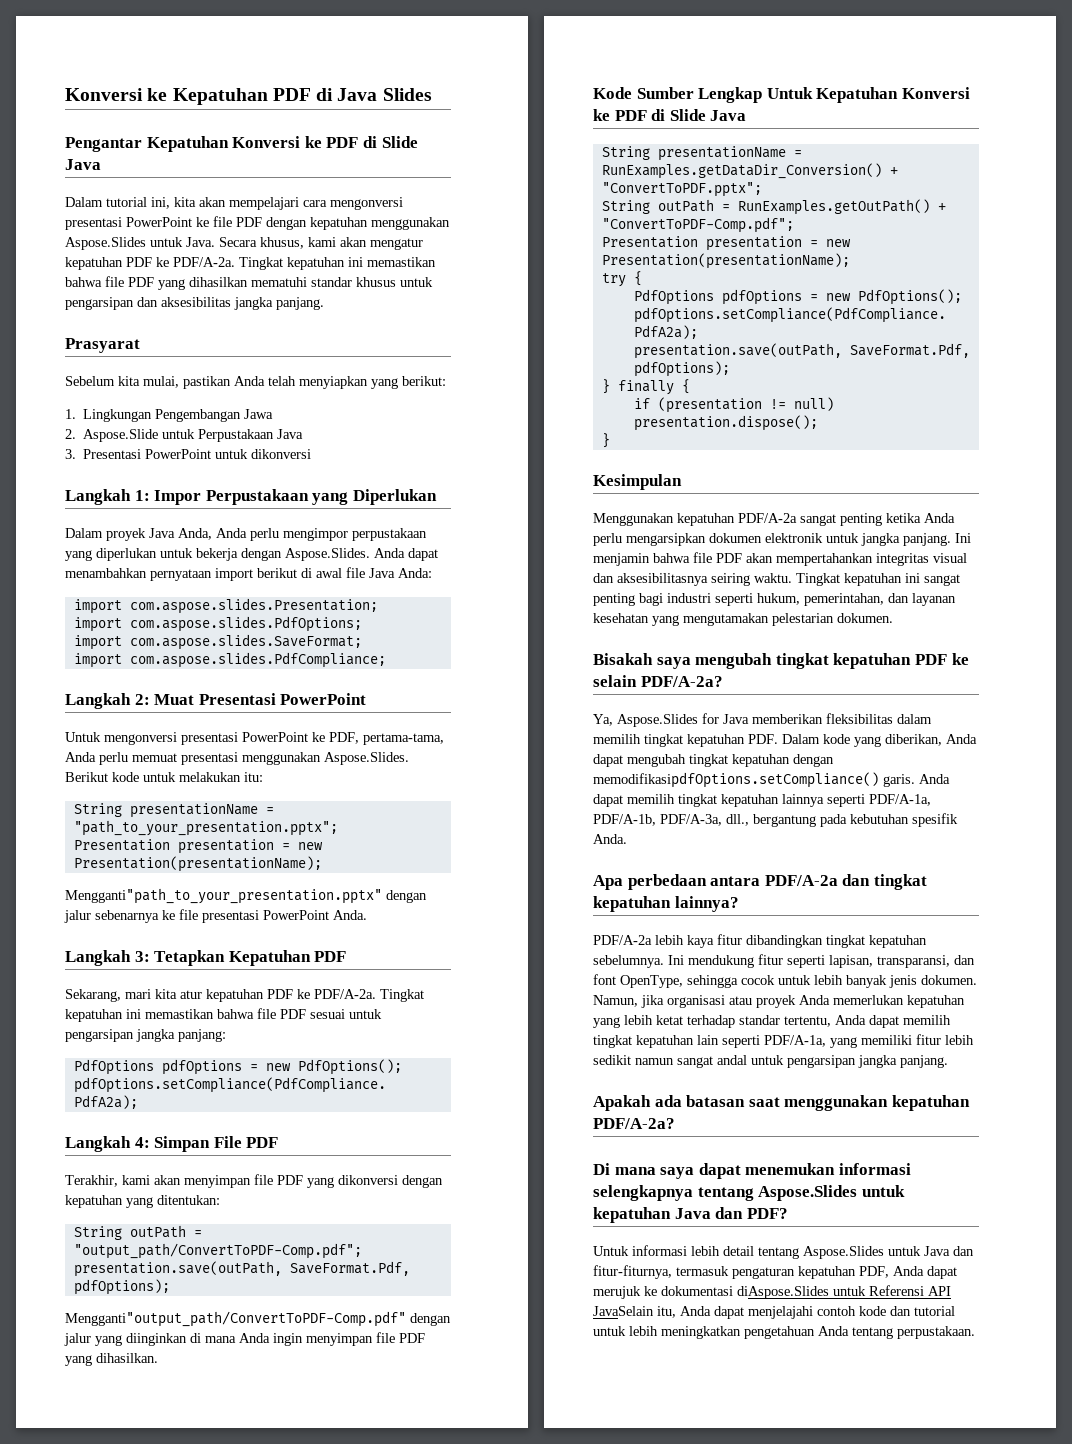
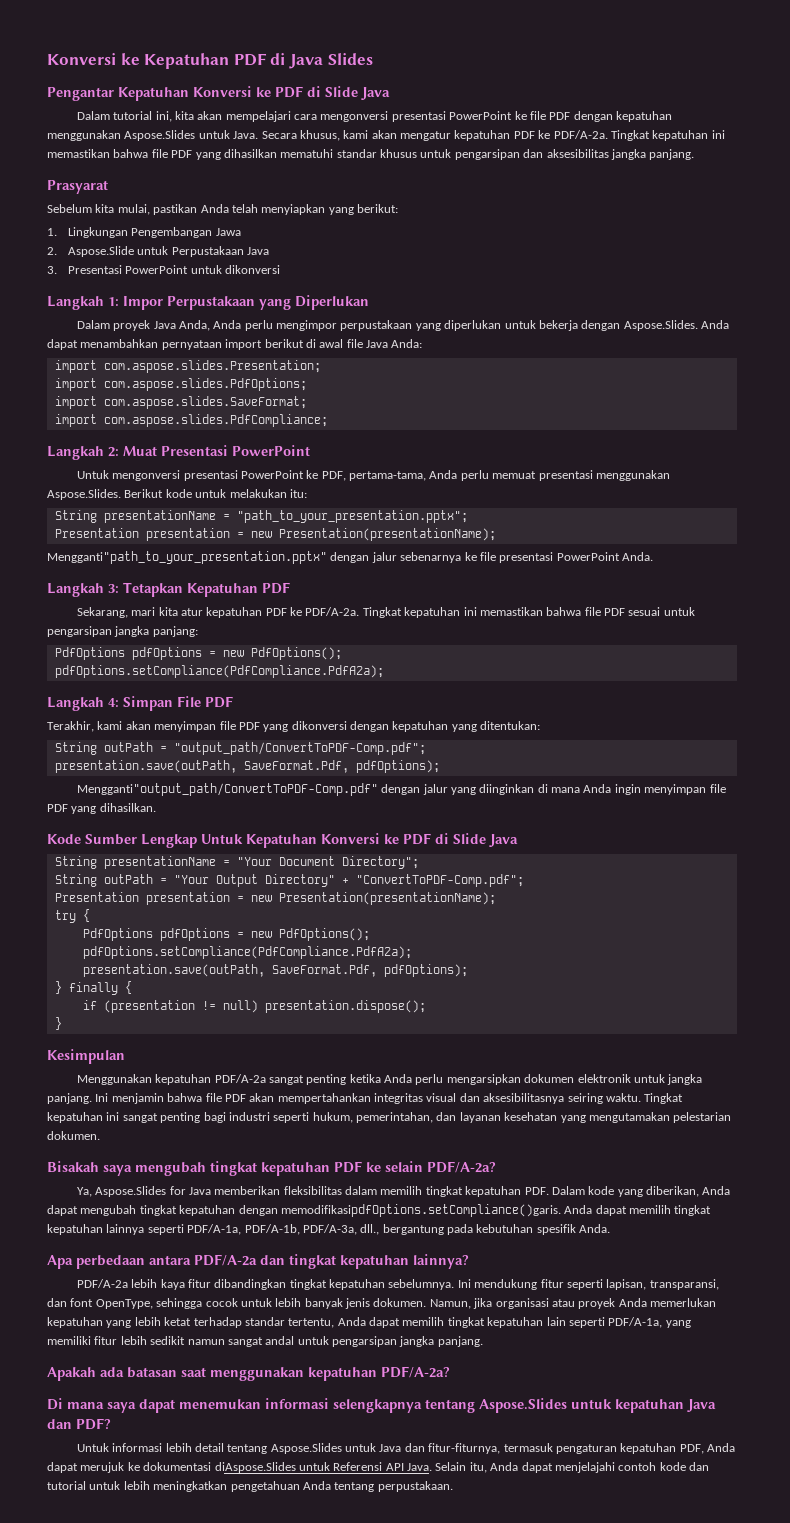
[601,163,898,179] [601,182,762,197] [601,199,930,215] RunExamples.getDataDir_Conversion() + "ConvertToPDF.pptx"; // String outPath = RunExamples.getOutPath() -> [236,856,419,869] [54,874,335,887] "Your Document Directory"; // String outPath = "Your Output Directory"
[593,772,915,788] memodifikasipdfOptions.setCompliance() garis. -> [280,1204,561,1217] memodifikasipdfOptions.setCompliance()garis.
[593,1306,654,1316] JavaSelain -> [407,1462,467,1471] Java. Selain

